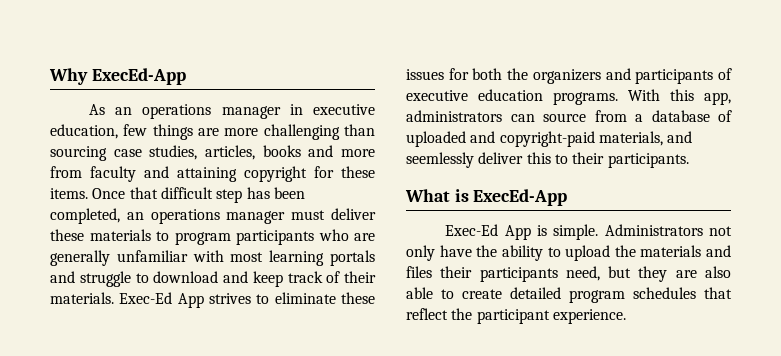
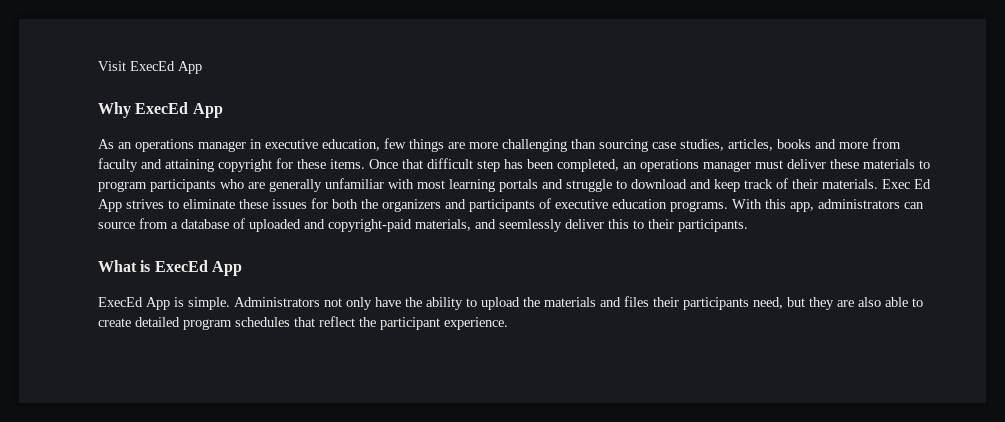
[49,68,186,85] Why ExecEd-App -> [98,61,202,74] [98,102,223,118] Visit ExecEd App // Why ExecEd App
[119,292,173,304] Exec-Ed -> [882,179,931,189] Exec Ed
[473,189,568,206] [445,224,499,236] ExecEd-App // Exec-Ed -> [154,260,242,276] [98,297,143,307] ExecEd App // ExecEd

